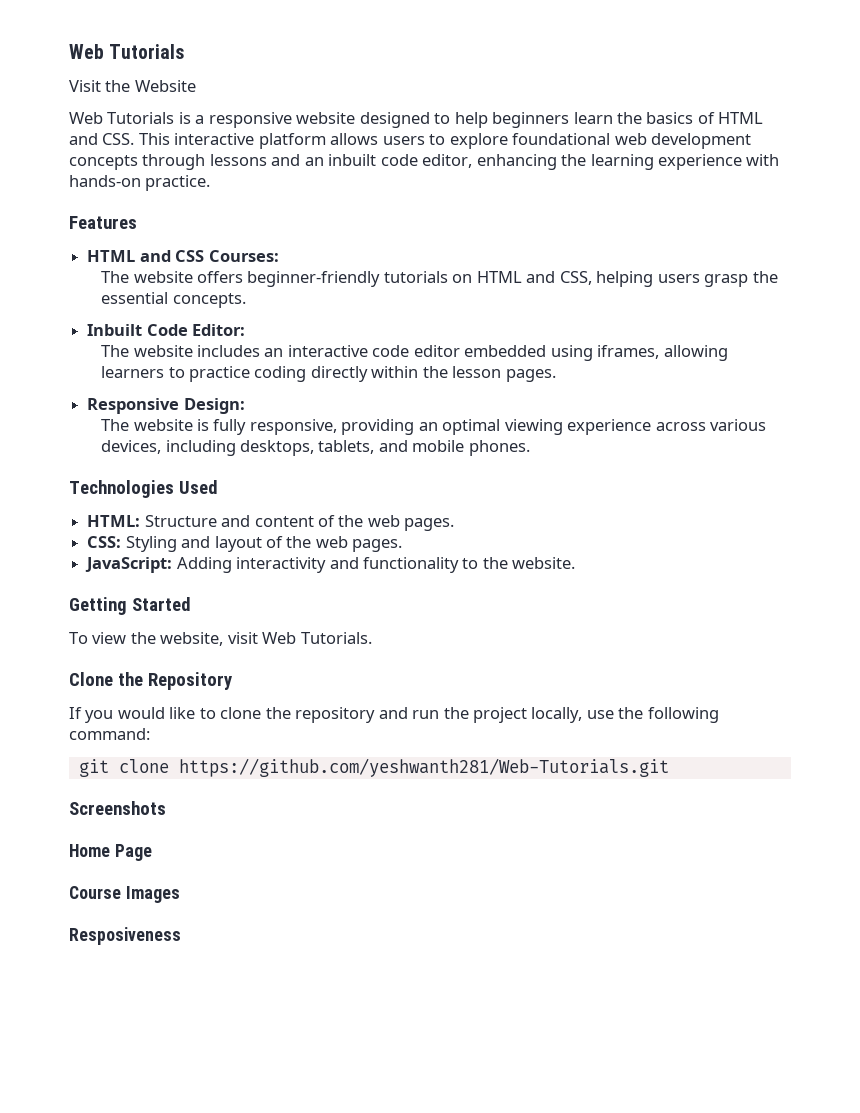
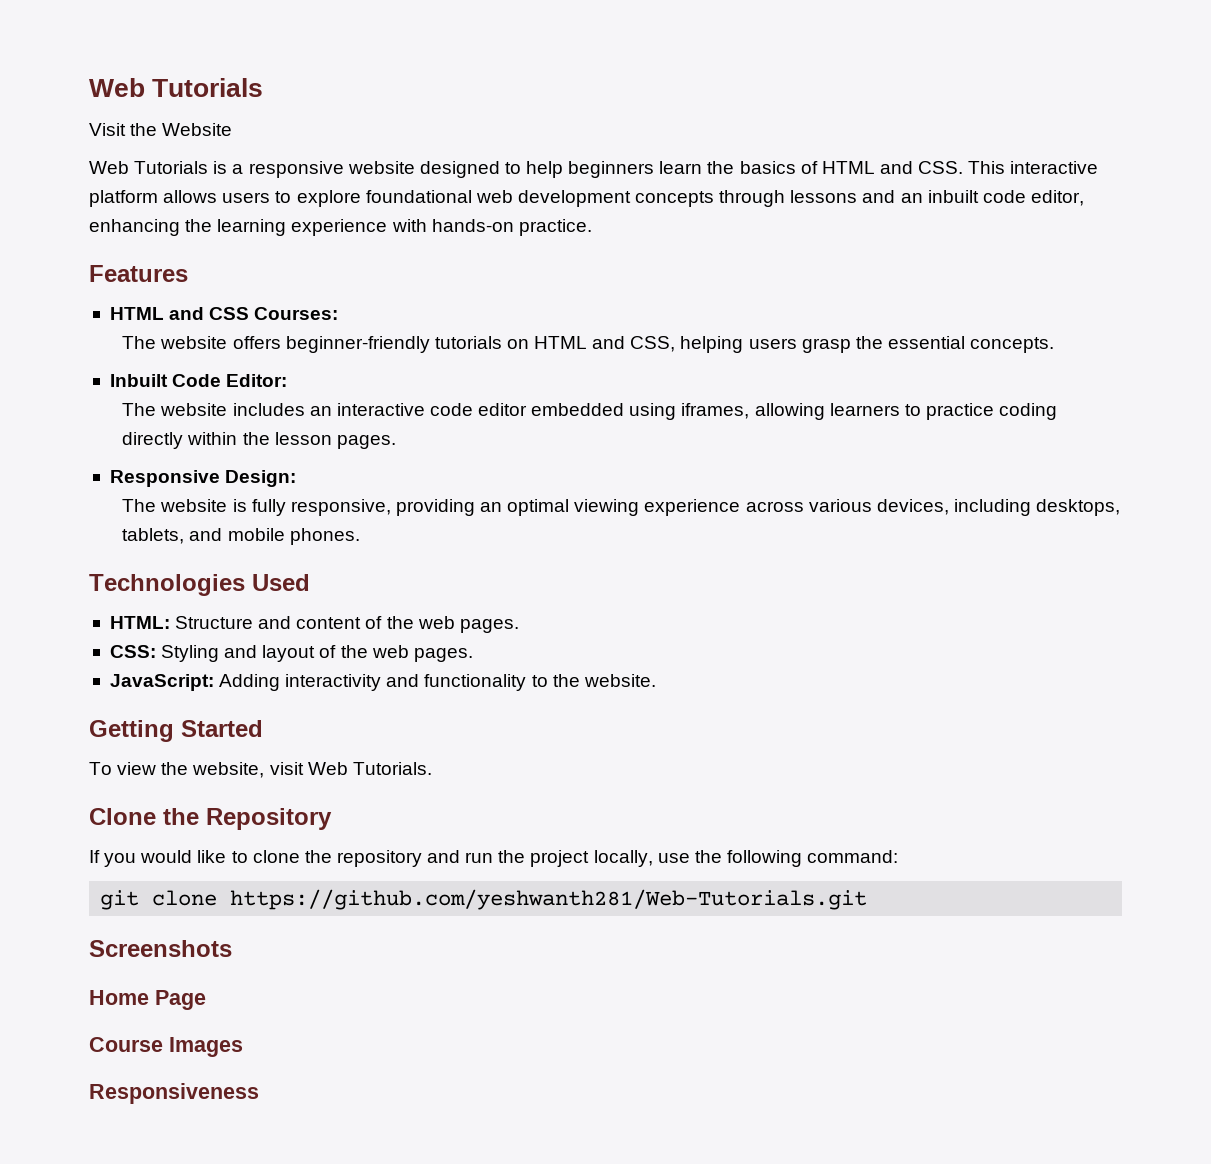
[69,927,181,945] Resposiveness -> [89,1083,259,1104] Responsiveness

